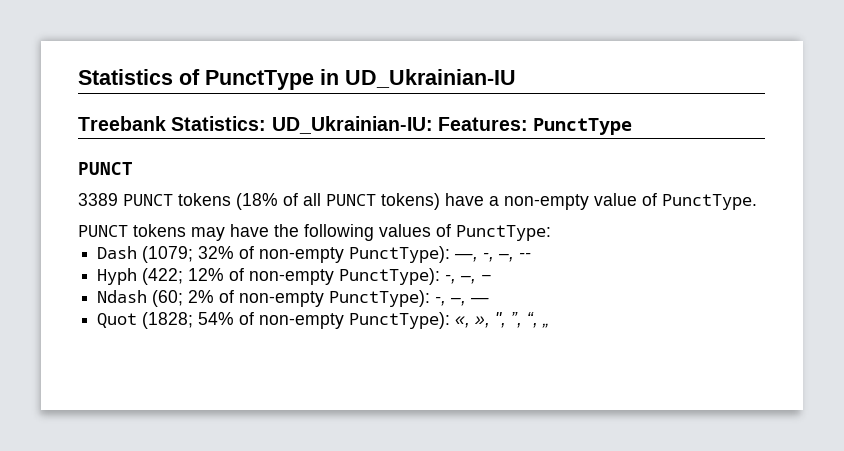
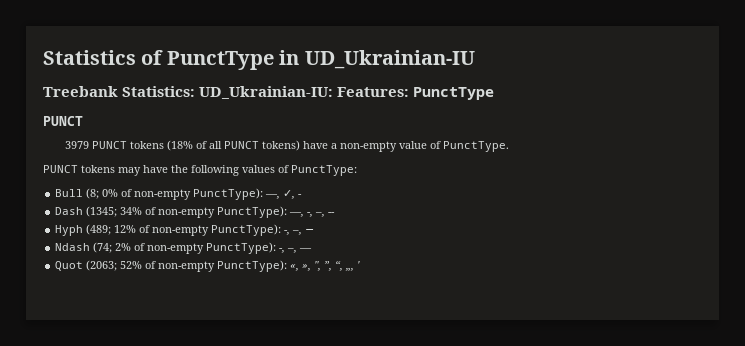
[78,193,118,206] 3389 -> [64,141,89,149] 3979
(551, 233) none -> [55,188,303,200] // Bull (8; 0% of non-empty PunctType): —, ✓, -
[142,246,235,263] (1079; 32% -> [86,206,143,217] (1345; 34%
[142,268,184,285] (422; -> [86,224,112,235] (489;
[152,290,184,307] (60; -> [93,242,113,253] (74;
[142,312,235,329] (1828; 54% -> [86,260,143,271] (2063; 52%
[542,323,550,328] „ -> [345,261,361,272] „, '

